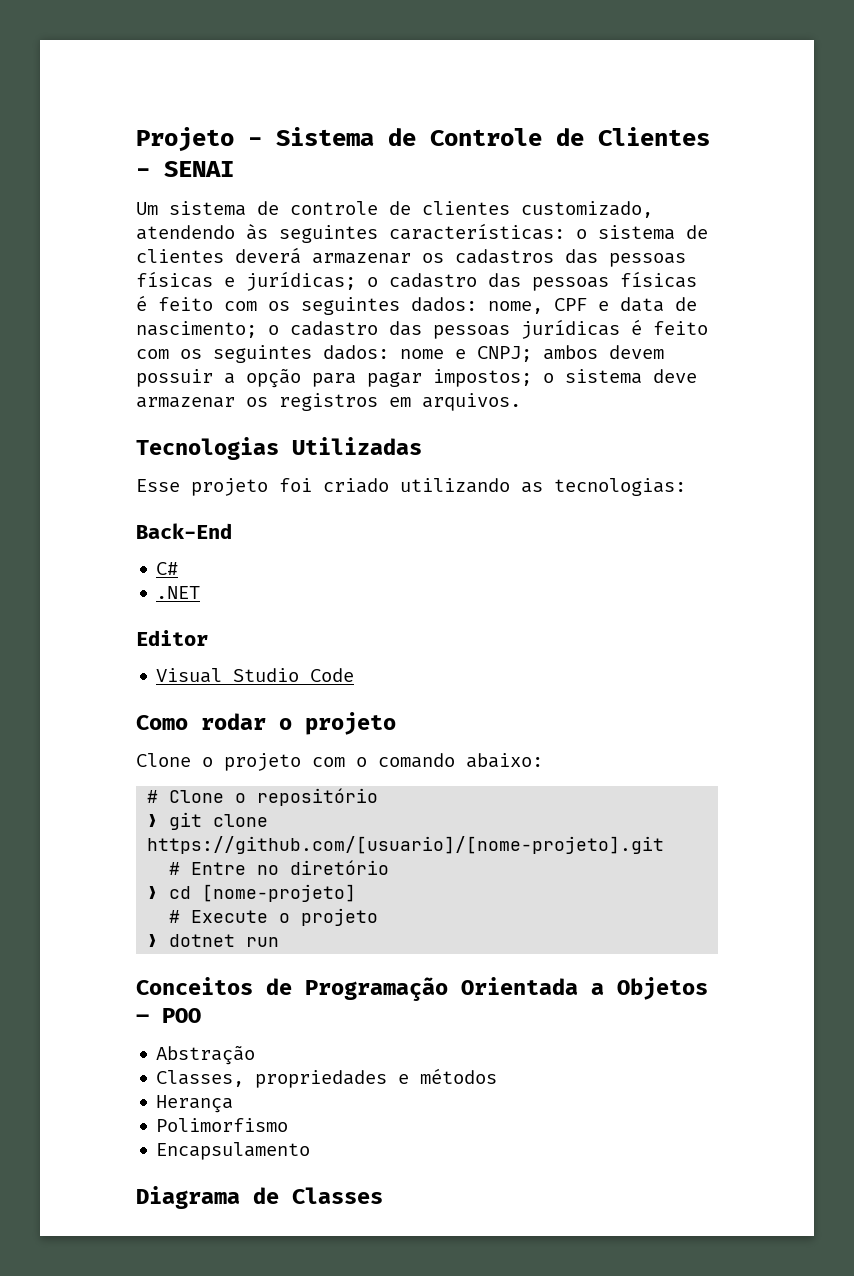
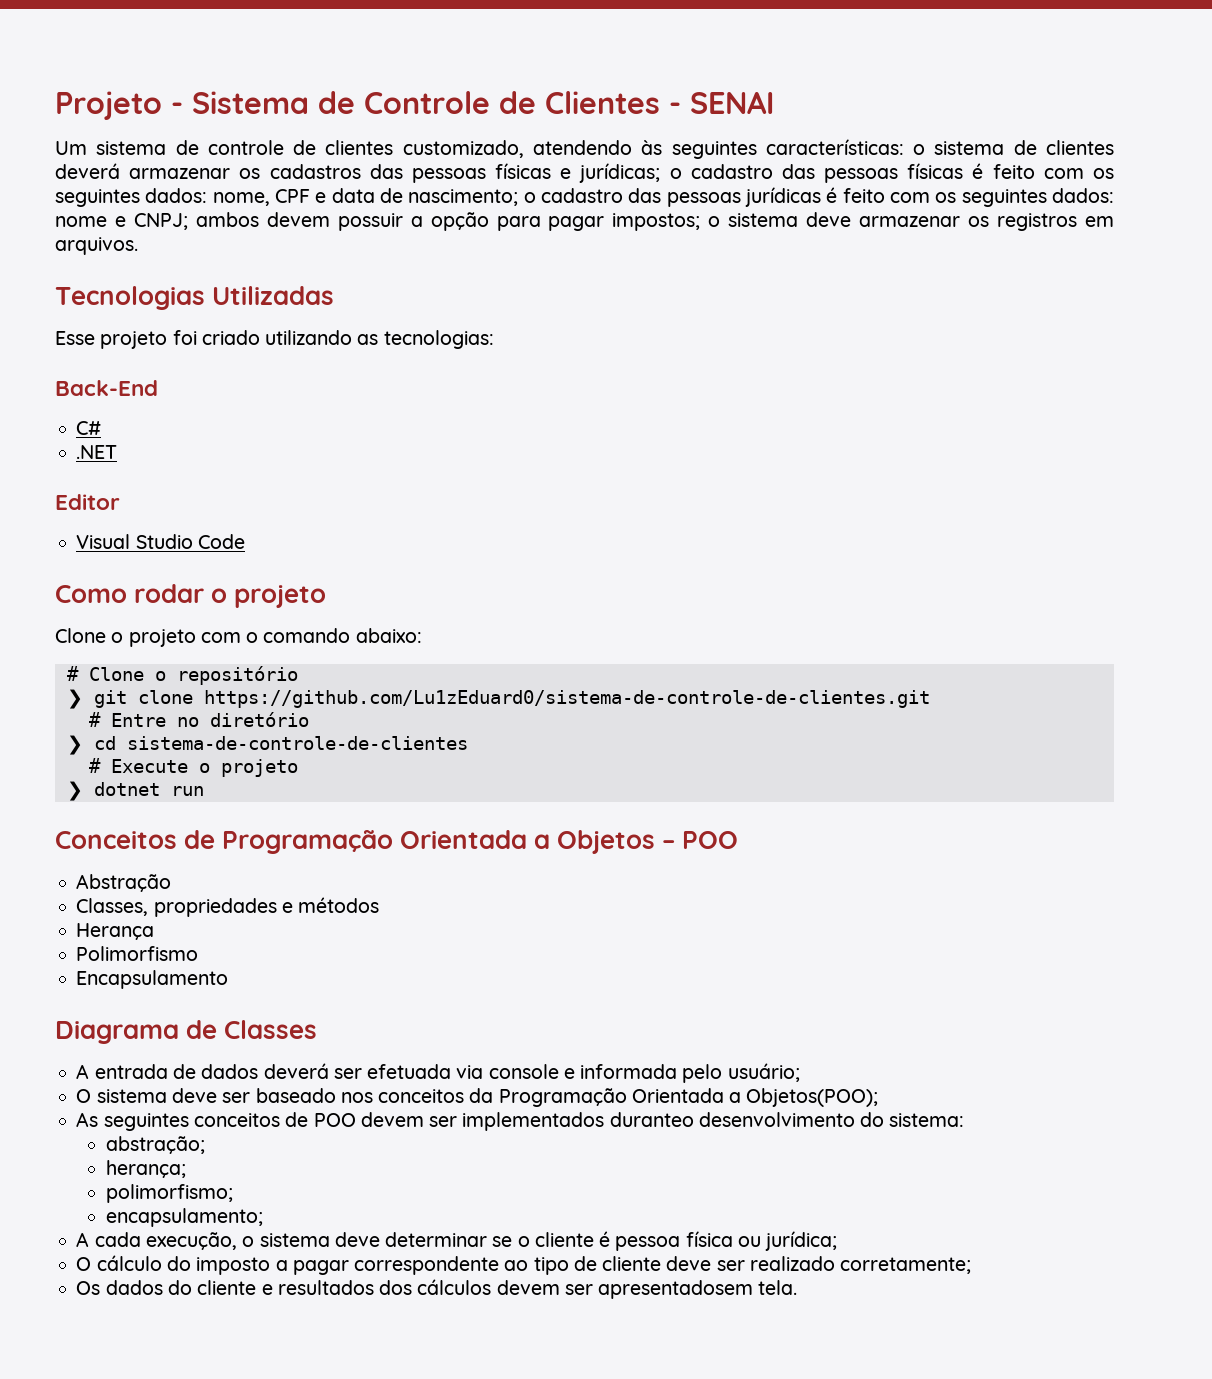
[147,836,665,854] https://github.com/[usuario]/[nome-projeto].git -> [203,690,930,708] https://github.com/Lu1zEduard0/sistema-de-controle-de-clientes.git
[202,884,357,902] [nome-projeto] -> [126,736,468,750] sistema-de-controle-de-clientes
(383, 1195) none -> [76,1063,800,1083] [76,1088,879,1107] [76,1112,965,1131] [105,1136,205,1154] [105,1160,186,1178] [105,1184,233,1203] [105,1208,263,1227] [76,1231,838,1251] [76,1255,972,1275] [76,1279,798,1299] // A entrada de dados deverá ser efetuada via console e informada pelo usuário; // O sistema deve ser baseado nos conceitos da Programação Orientada a Objetos(POO); // As seguintes conceitos de POO devem ser implementados duranteo desenvolvimento do sistema: // abstração; // herança; // polimorfismo; // encapsulamento; // A cada execução, o sistema deve determinar se o cliente é pessoa física ou jurídica; // O cálculo do imposto a pagar correspondente ao tipo de cliente deve ser realizado corretamente; // Os dados do cliente e resultados dos cálculos devem ser apresentadosem tela.

